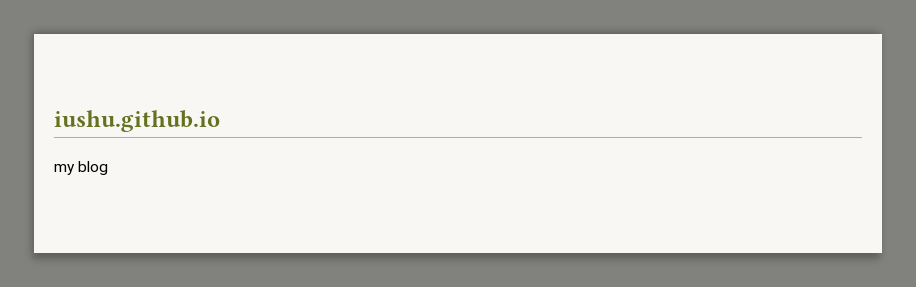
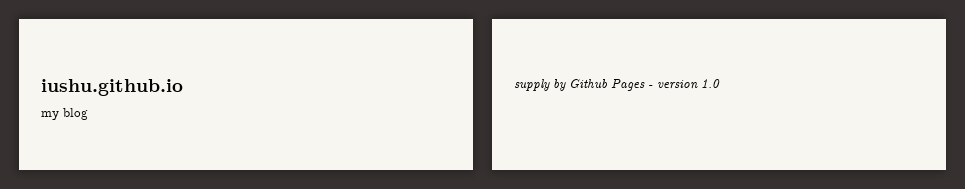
(109, 168) none -> [514,79,720,91] // supply by Github Pages - version 1.0

